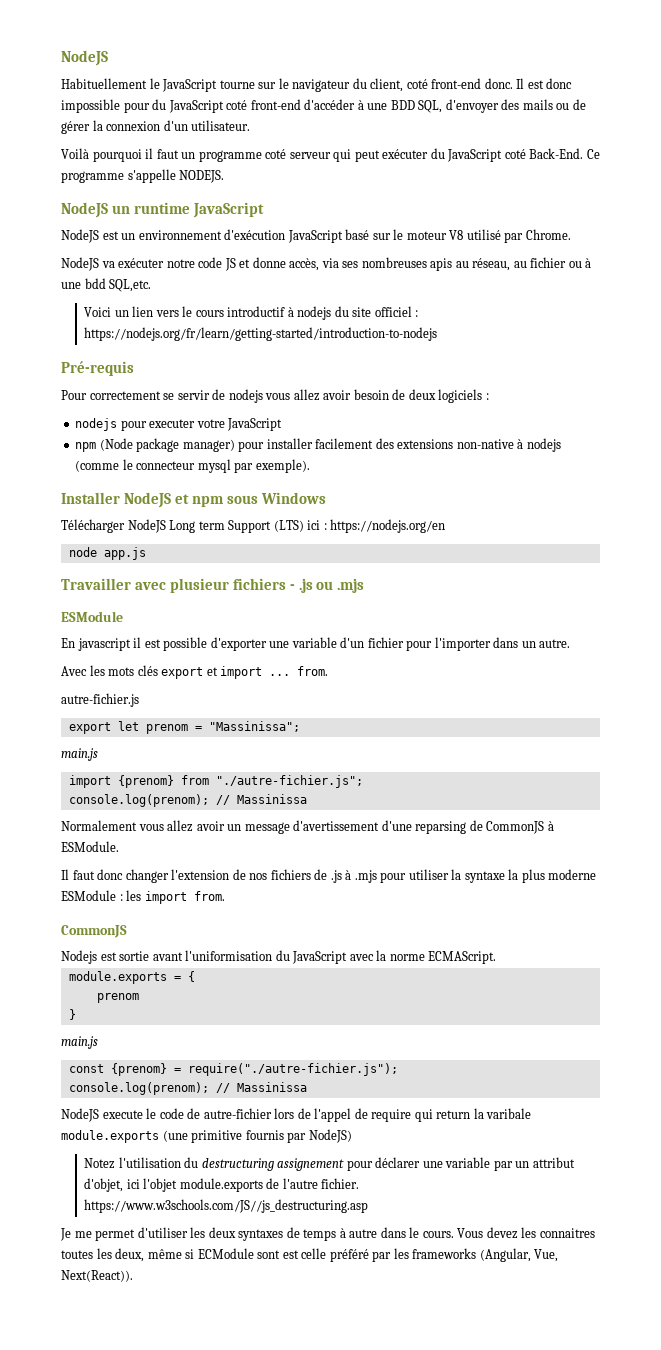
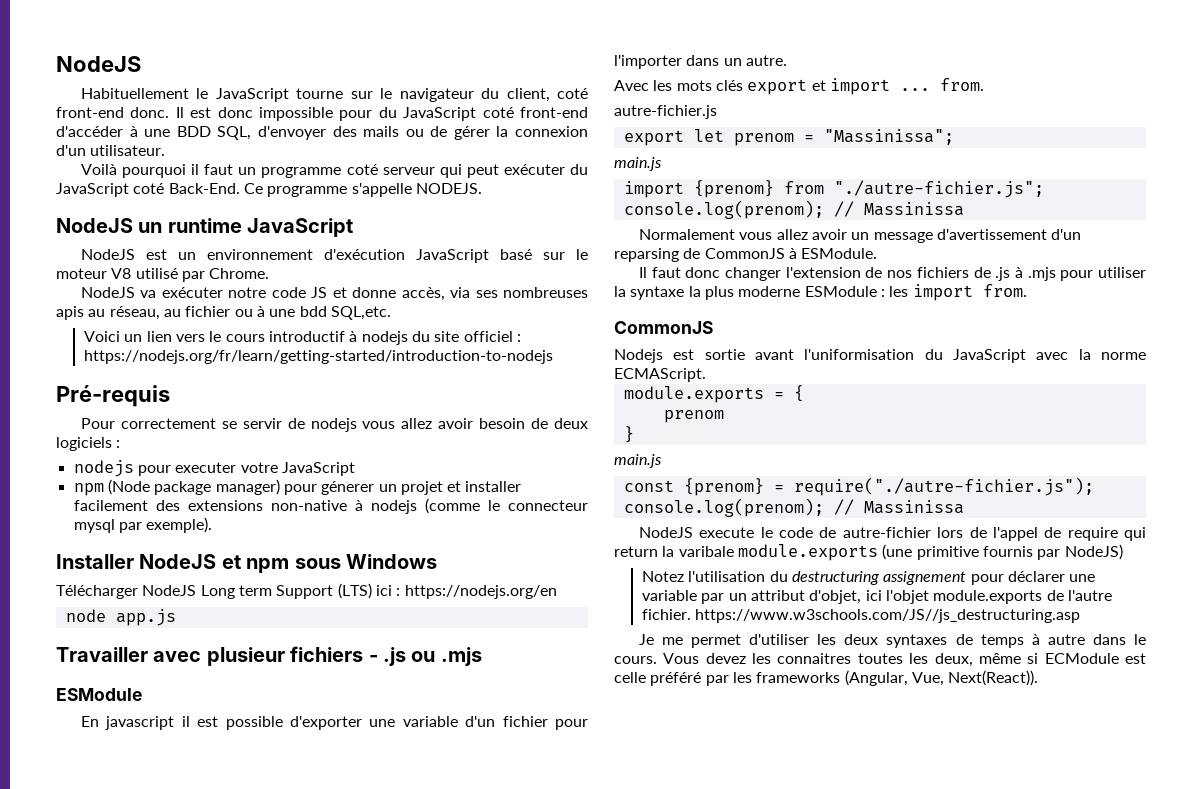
(265, 446) none -> [321,481,462,495] génerer un projet et
[381,820,412,831] d'une -> [1051,229,1082,240] d'un
[257,1250,281,1259] sont -> (1119, 658) none

